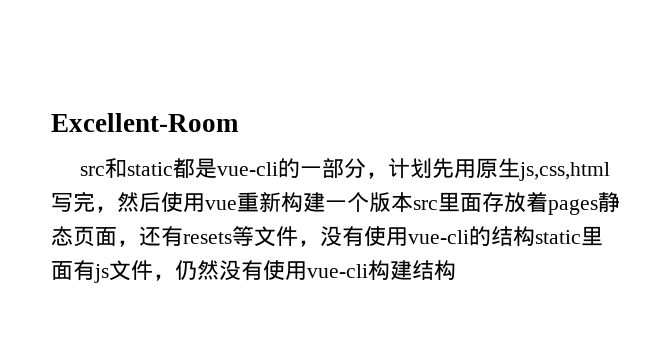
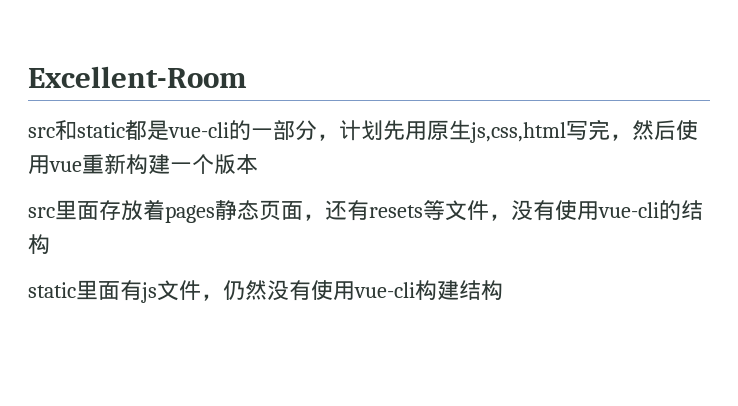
(413, 202) none -> (258, 164) //
(535, 236) none -> (50, 244) //

